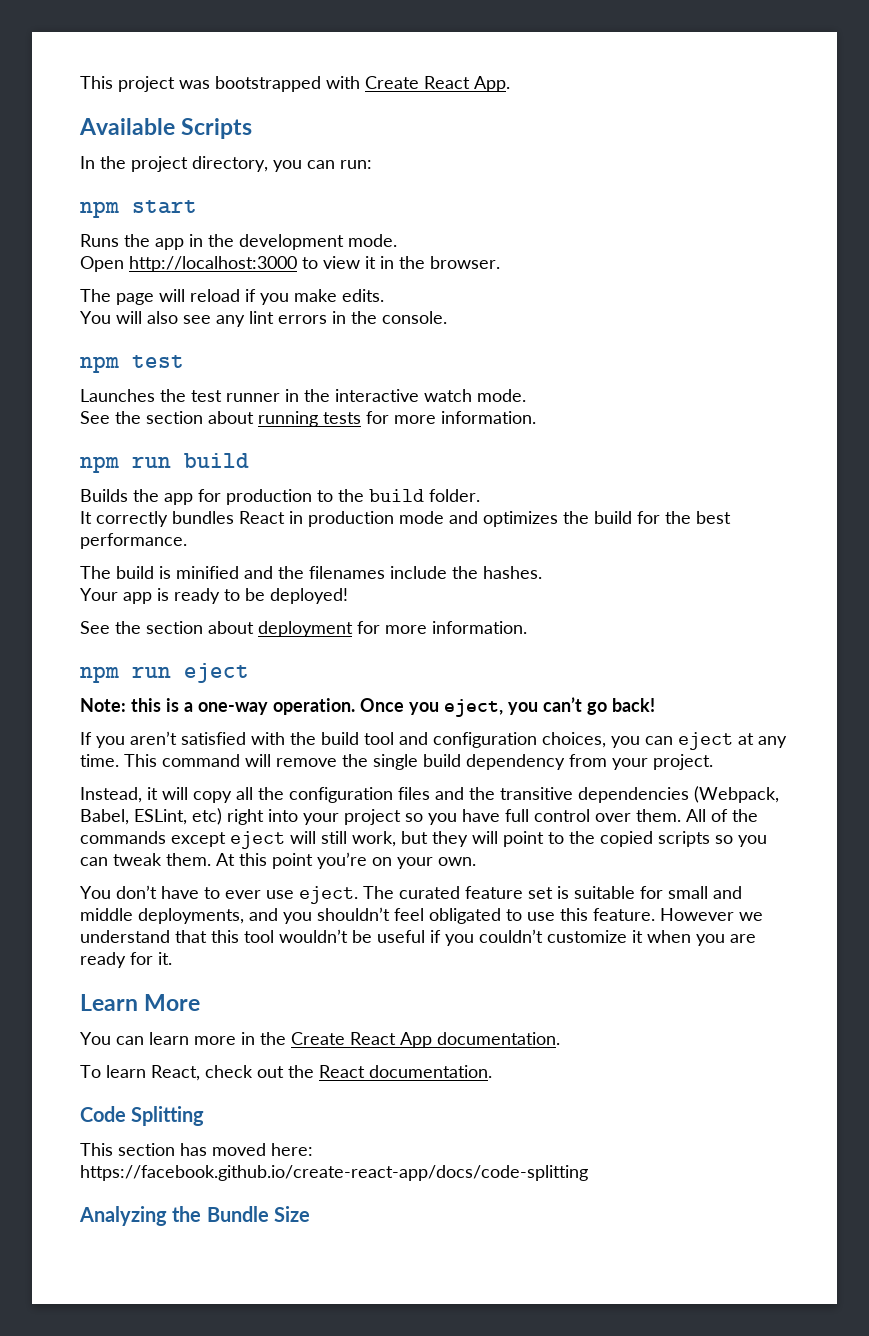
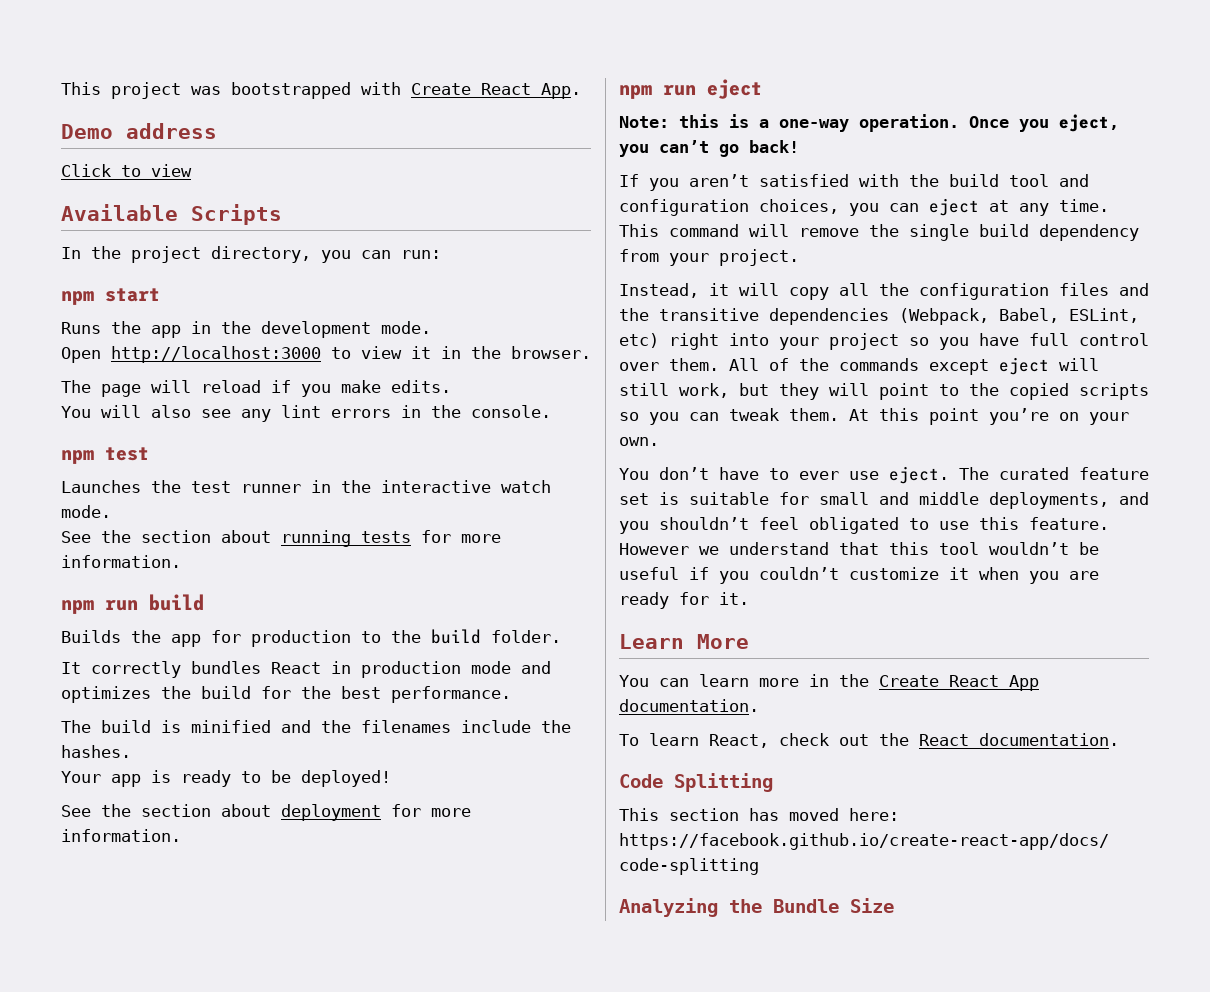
(510, 84) none -> [61,123,217,139] [61,164,192,177] // Demo address // Click to view

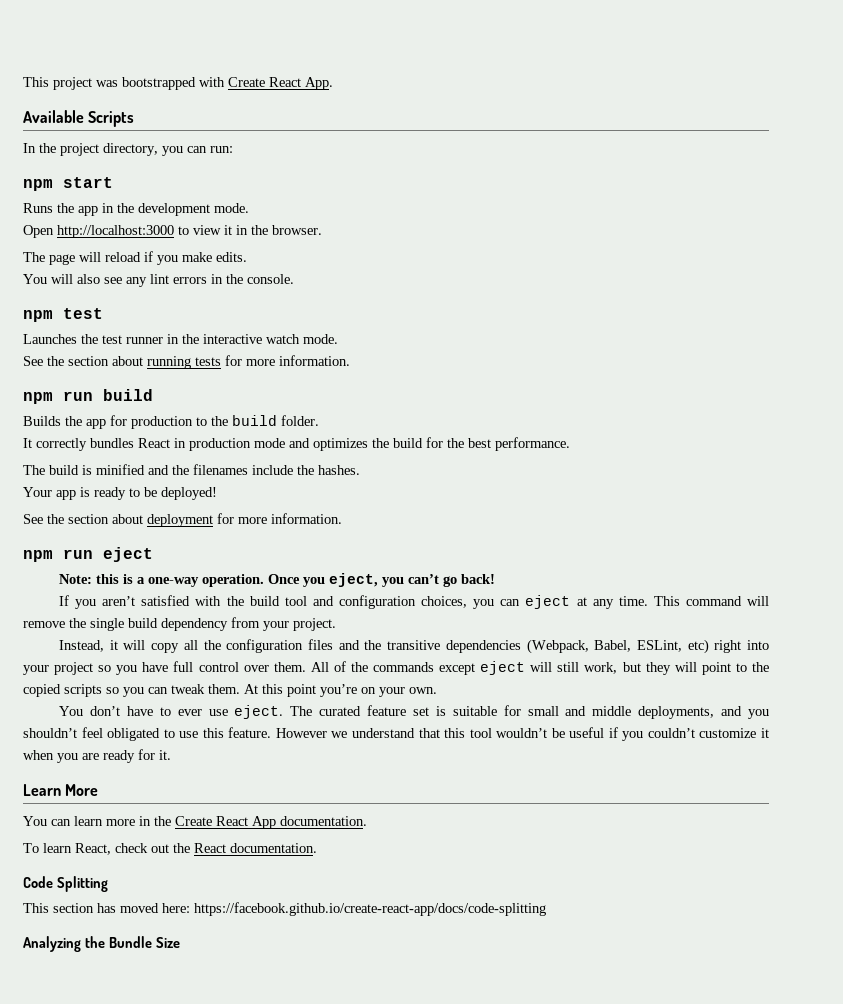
[61,123,217,139] [61,164,192,177] // Demo address // Click to view -> (333, 83) none

